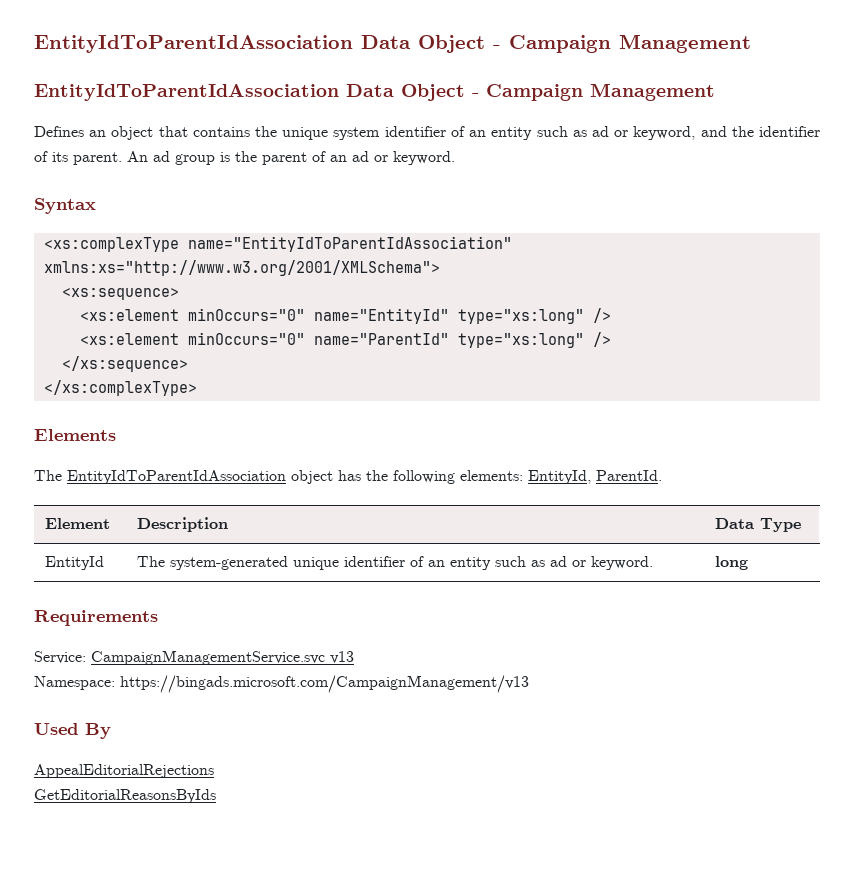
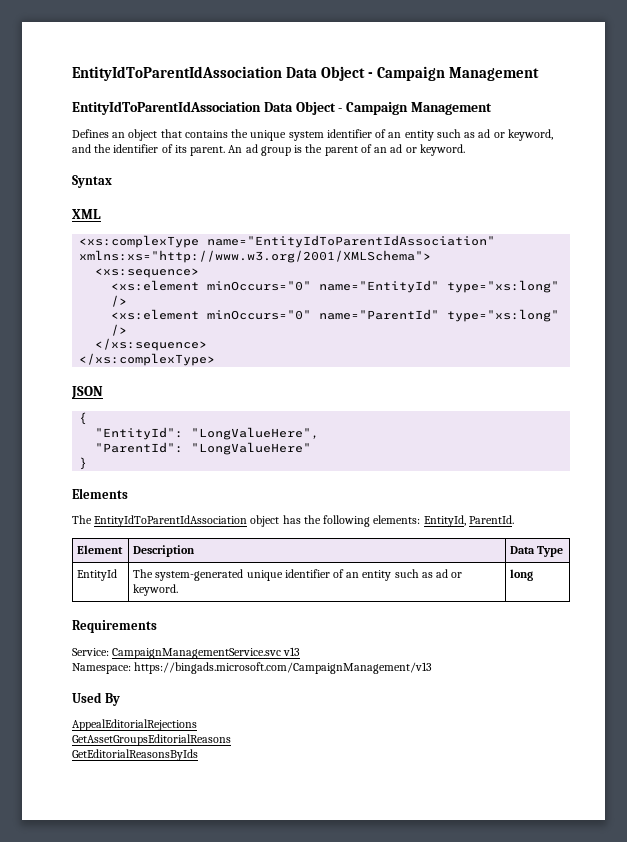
(96, 206) none -> [72,209,101,219] // XML
(197, 388) none -> [71,386,103,399] [79,412,88,425] [95,427,320,440] [95,442,312,455] [79,457,88,470] // JSON // { // "EntityId": "LongValueHere", // "ParentId": "LongValueHere" // }
(214, 771) none -> [72,734,231,746] // GetAssetGroupsEditorialReasons

